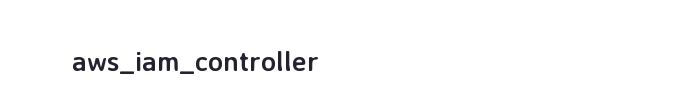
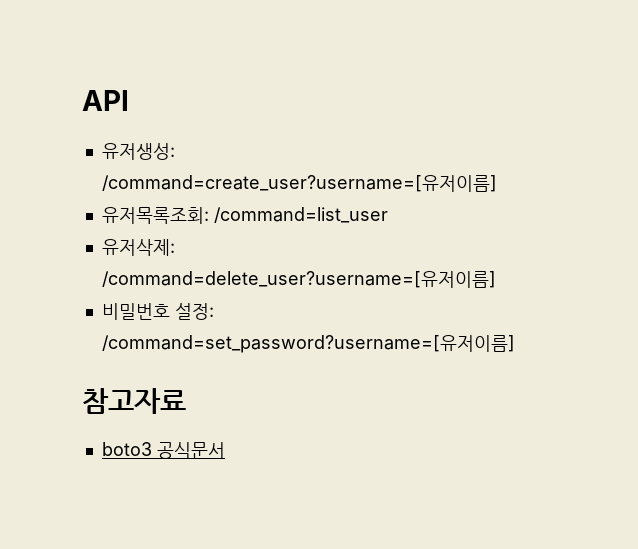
[72,51,319,74] aws_iam_controller -> [82,90,129,111] [101,143,175,160] [101,175,497,192] [101,207,388,224] [101,239,175,256] [101,271,496,288] [101,303,214,320] [101,335,515,353] [82,388,186,414] [101,442,225,459] API // 유저생성: /command=create_user?username=[유저이름] // 유저목록조회: /command=list_user // 유저삭제: /command=delete_user?username=[유저이름] // 비밀번호 설정: /command=set_password?username=[유저이름] // 참고자료 // boto3 공식문서

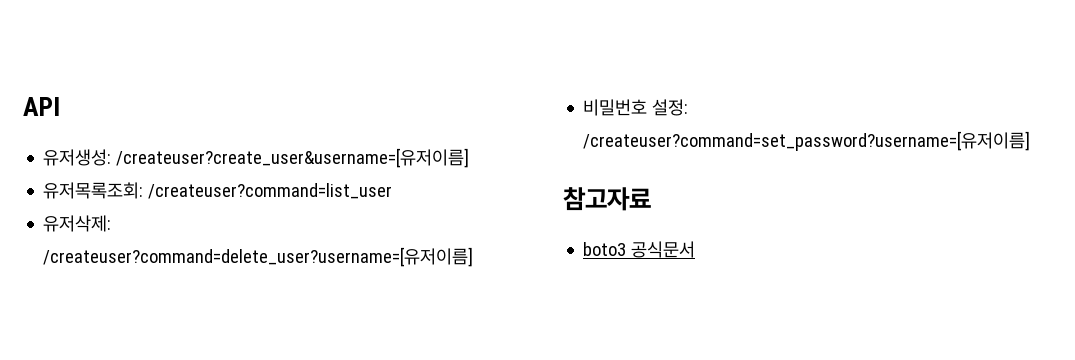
[101,175,497,192] /command=create_user?username=[유저이름] -> [116,148,470,168] /createuser?create_user&username=[유저이름]
[213,207,388,223] /command=list_user -> [148,183,393,199] /createuser?command=list_user
[101,271,496,288] /command=delete_user?username=[유저이름] -> [43,247,474,267] /createuser?command=delete_user?username=[유저이름]
[101,335,515,353] /command=set_password?username=[유저이름] -> [583,131,1031,151] /createuser?command=set_password?username=[유저이름]

